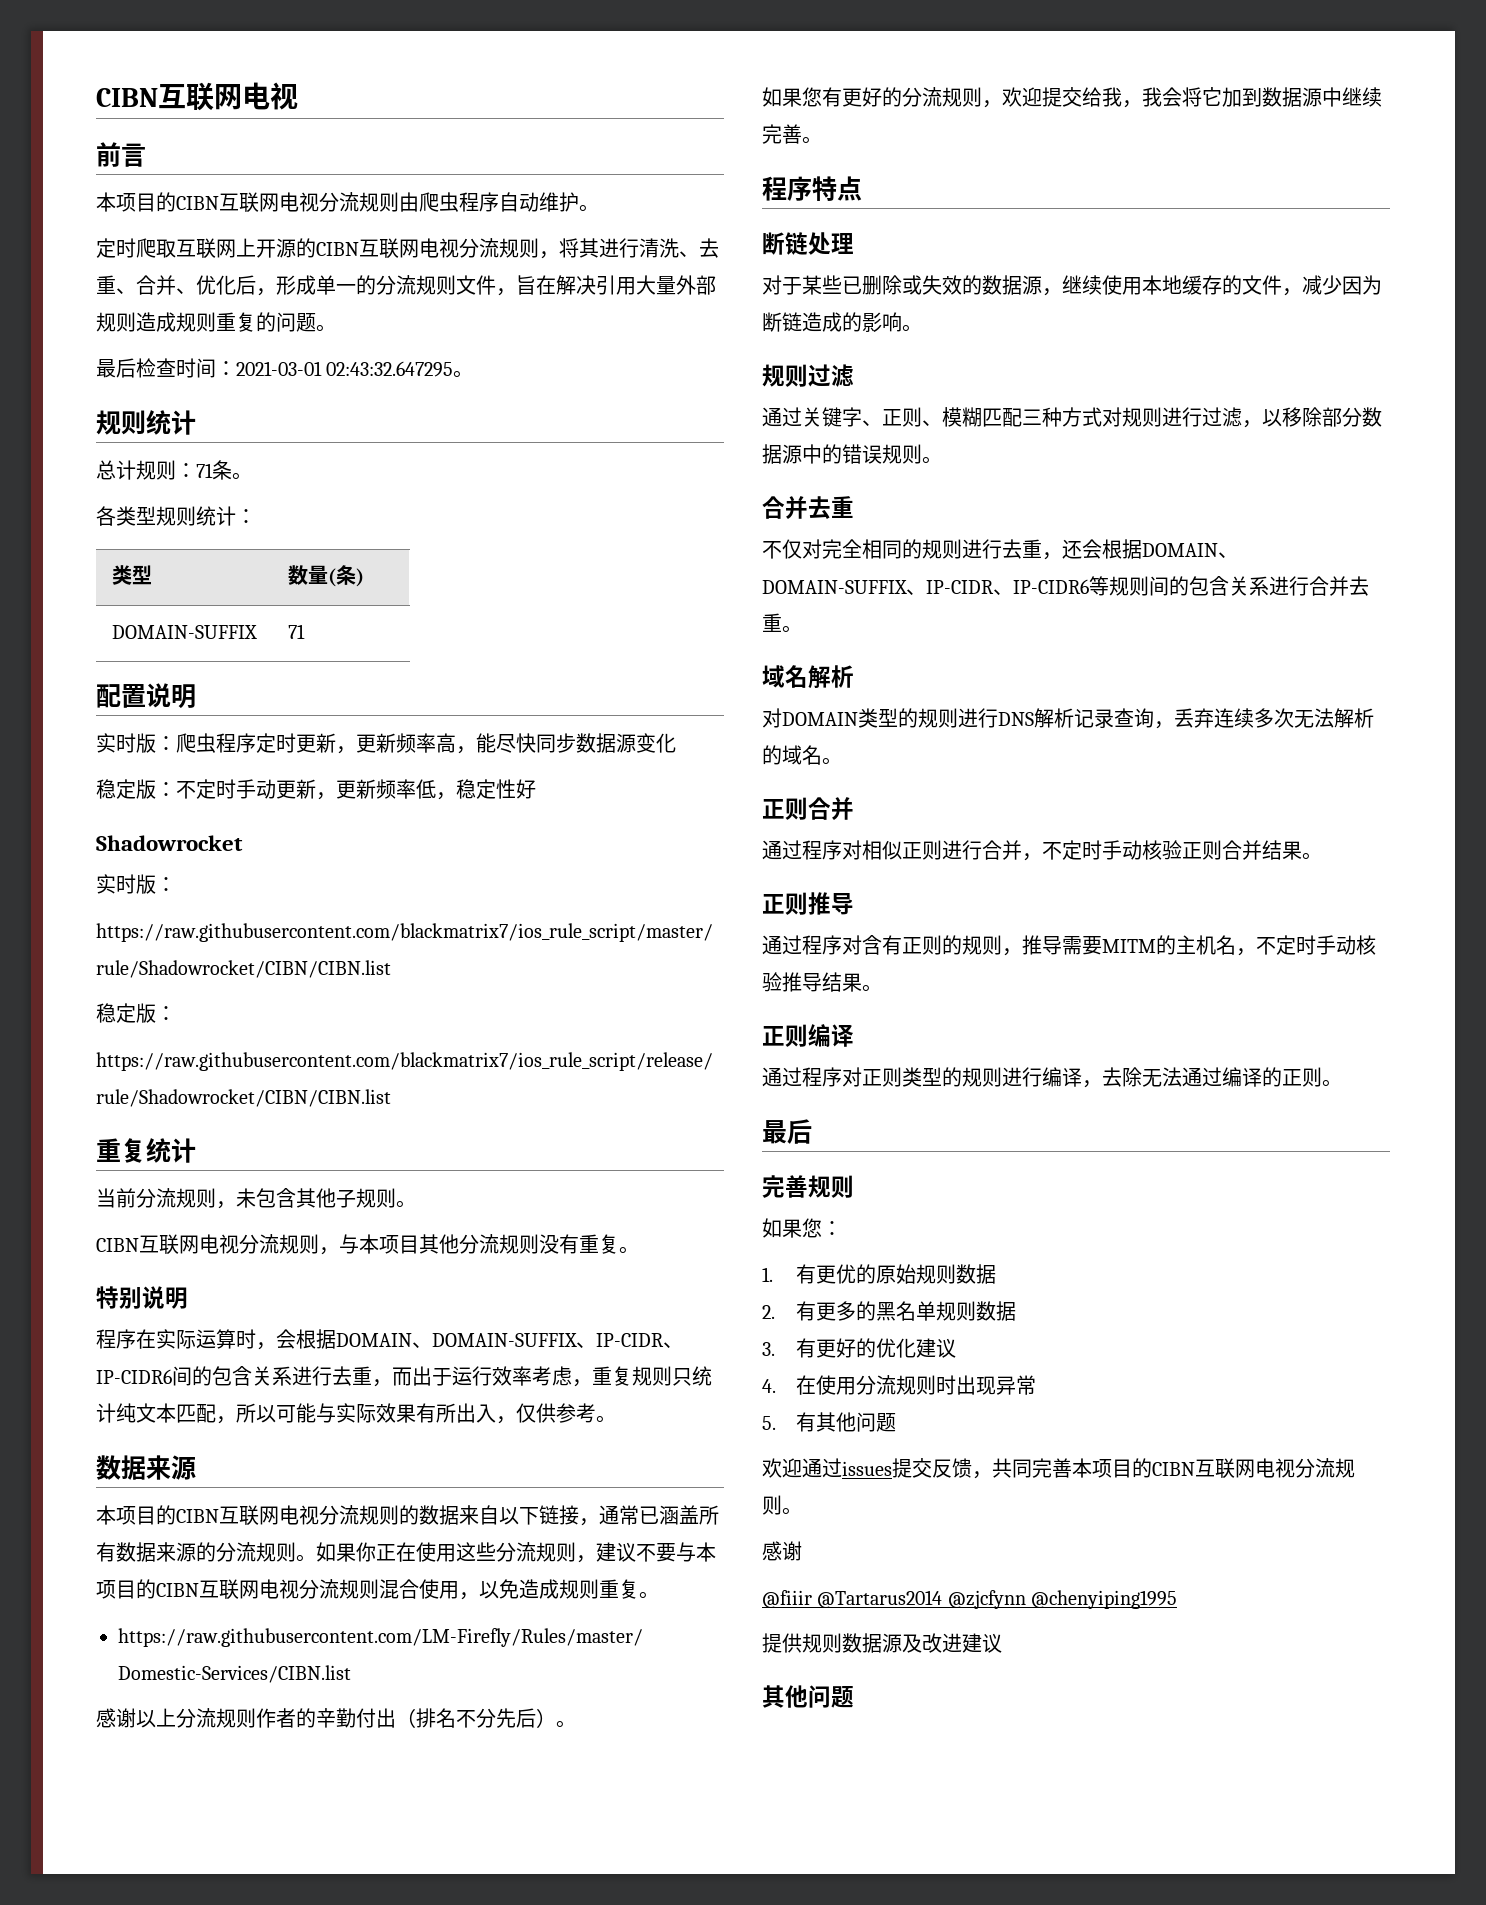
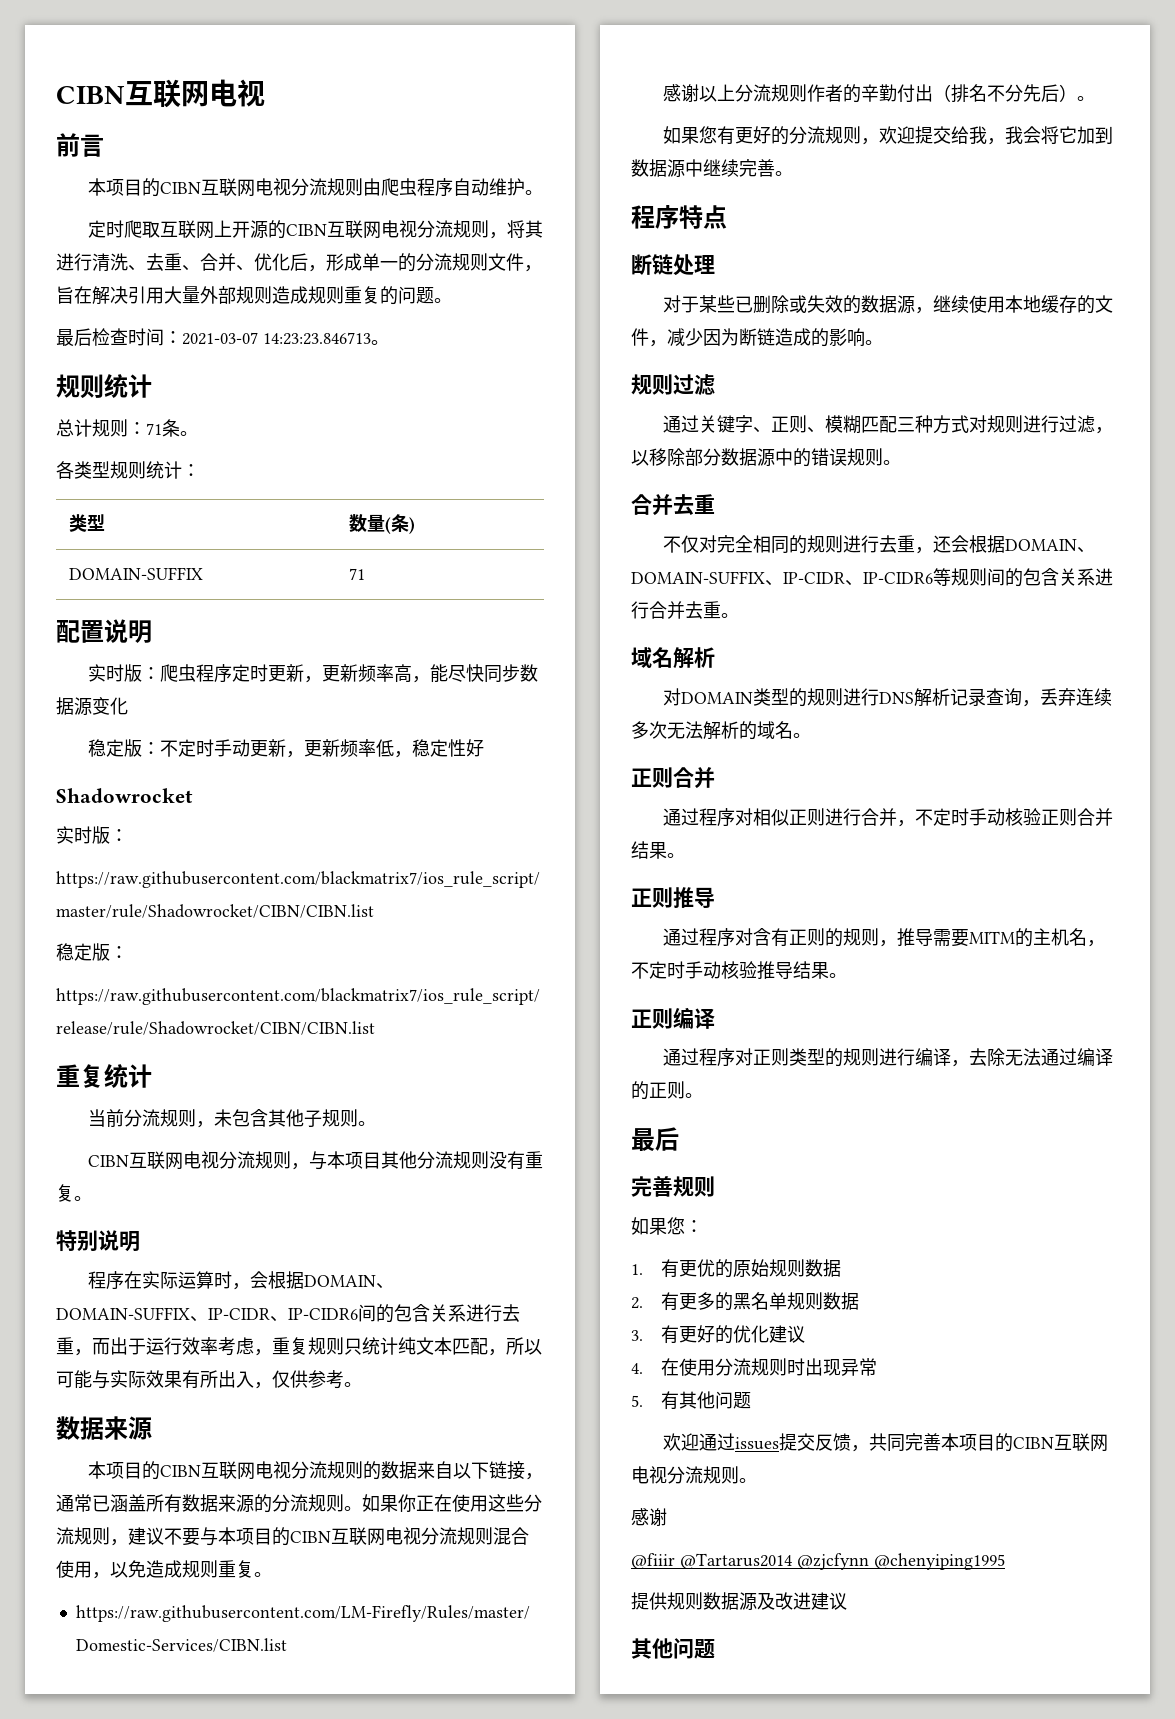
[236,361,454,377] 2021-03-01 02:43:32.647295 -> [182,332,371,345] 2021-03-07 14:23:23.846713

